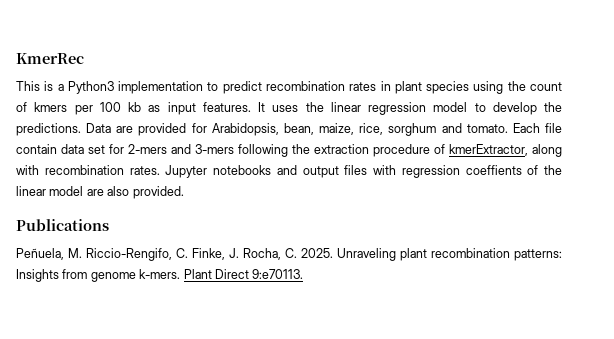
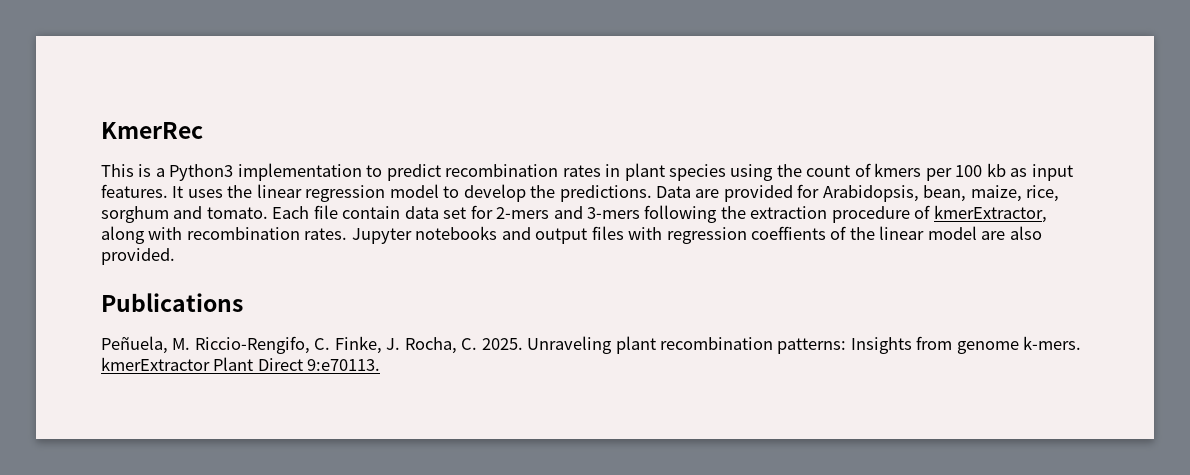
(181, 274) none -> [101,357,210,371] kmerExtractor

